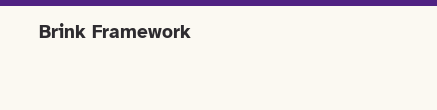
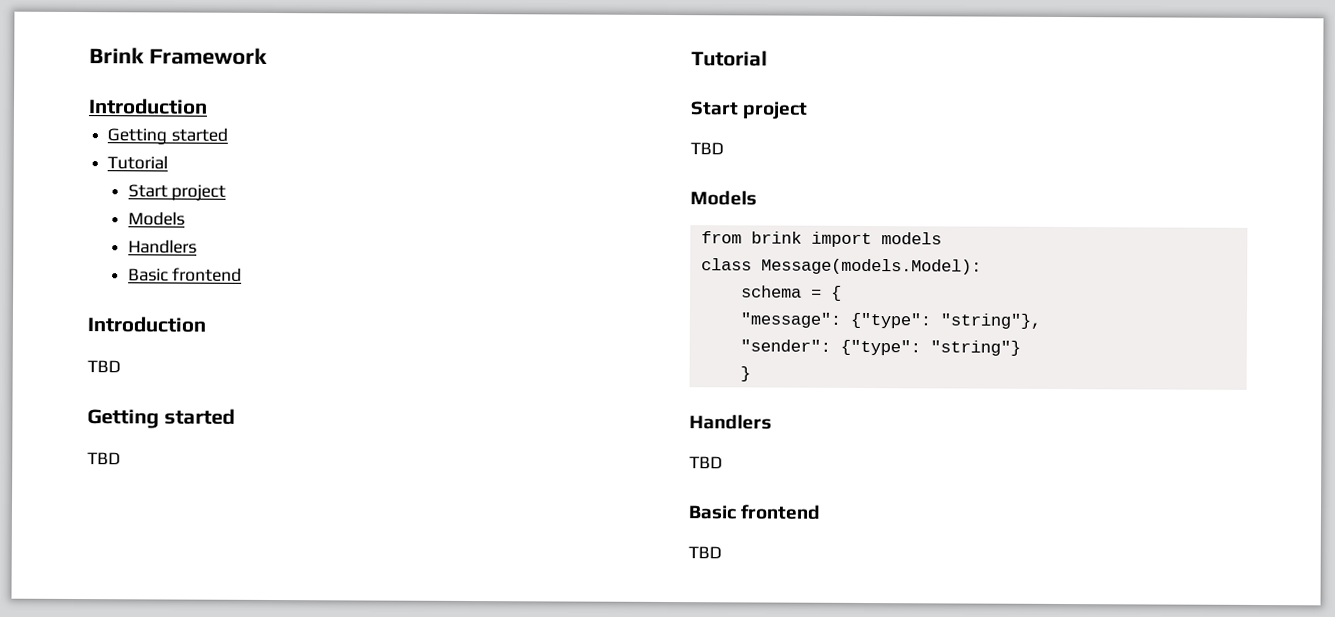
(191, 31) none -> [88,98,208,115] [107,127,228,145] [107,155,169,170] [127,184,227,201] [127,211,185,226] [127,239,197,254] [127,267,243,282] [87,316,206,333] [87,360,121,373] [87,408,235,429] [87,452,121,465] [691,50,768,67] [690,101,809,120] [690,142,724,155] [690,190,757,206] [700,231,942,248] [700,258,982,275] [740,285,842,301] [739,312,1041,329] [739,339,1021,356] [739,366,751,382] [689,414,772,430] [689,456,723,469] [688,504,822,520] [688,546,722,559] // Introduction // Getting started // Tutorial // Start project // Models // Handlers // Basic frontend // Introduction // TBD // Getting started // TBD // Tutorial // Start project // TBD // Models // from brink import models // class Message(models.Model): // schema = { // "message": {"type": "string"}, // "sender": {"type": "string"} // } // Handlers // TBD // Basic frontend // TBD

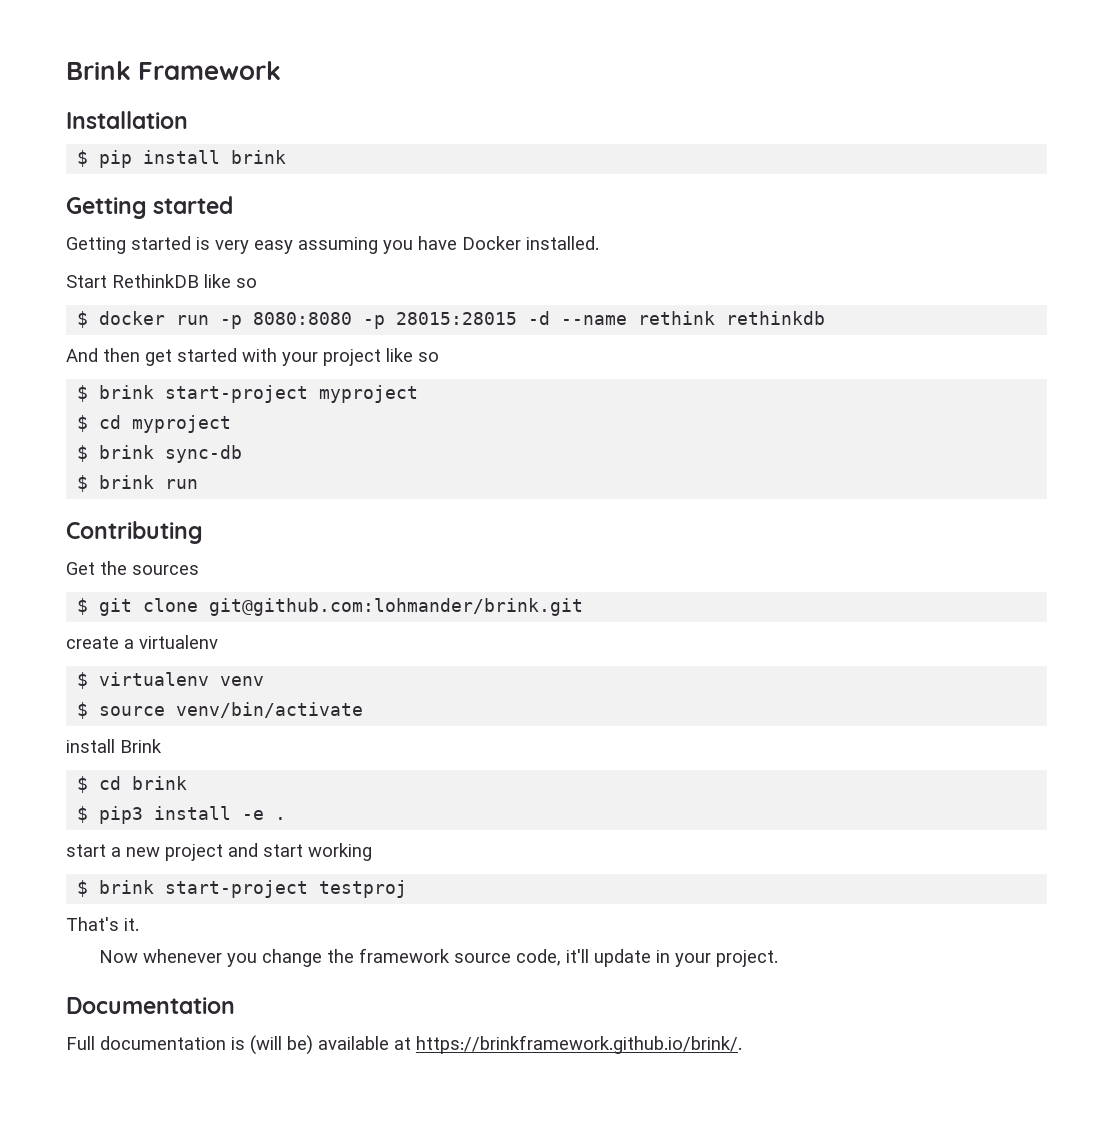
[88,98,208,115] [107,127,228,145] [107,155,169,170] [127,184,227,201] [127,211,185,226] [127,239,197,254] [127,267,243,282] [87,316,206,333] [87,360,121,373] [87,408,235,429] [87,452,121,465] [691,50,768,67] [690,101,809,120] [690,142,724,155] [690,190,757,206] [700,231,942,248] [700,258,982,275] [740,285,842,301] [739,312,1041,329] [739,339,1021,356] [739,366,751,382] [689,414,772,430] [689,456,723,469] [688,504,822,520] [688,546,722,559] Introduction // Getting started // Tutorial // Start project // Models // Handlers // Basic frontend // Introduction // TBD // Getting started // TBD // Tutorial // Start project // TBD // Models // from brink import models // class Message(models.Model): // schema = { // "message": {"type": "string"}, // "sender": {"type": "string"} // } // Handlers // TBD // Basic frontend // TBD -> [66,111,188,129] [77,150,287,168] [66,196,234,219] [66,236,599,254] [66,274,257,288] [77,311,826,329] [66,348,439,366] [77,385,419,403] [77,415,232,433] [77,445,243,463] [77,475,199,492] [66,521,203,544] [66,561,199,575] [77,598,584,616] [66,635,218,649] [77,672,265,689] [77,702,364,719] [66,739,162,753] [77,776,188,793] [77,806,287,824] [66,843,372,861] [77,880,408,898] [66,917,139,931] [99,948,779,967] [66,997,235,1014] [66,1035,742,1055] Installation // $ pip install brink // Getting started // Getting started is very easy assuming you have Docker installed. // Start RethinkDB like so // $ docker run -p 8080:8080 -p 28015:28015 -d --name rethink rethinkdb // And then get started with your project like so // $ brink start-project myproject // $ cd myproject // $ brink sync-db // $ brink run // Contributing // Get the sources // $ git clone git@github.com:lohmander/brink.git // create a virtualenv // $ virtualenv venv // $ source venv/bin/activate // install Brink // $ cd brink // $ pip3 install -e . // start a new project and start working // $ brink start-project testproj // That's it. // Now whenever you change the framework source code, it'll update in your project. // Documentation // Full documentation is (will be) available at https://brinkframework.github.io/brink/.

